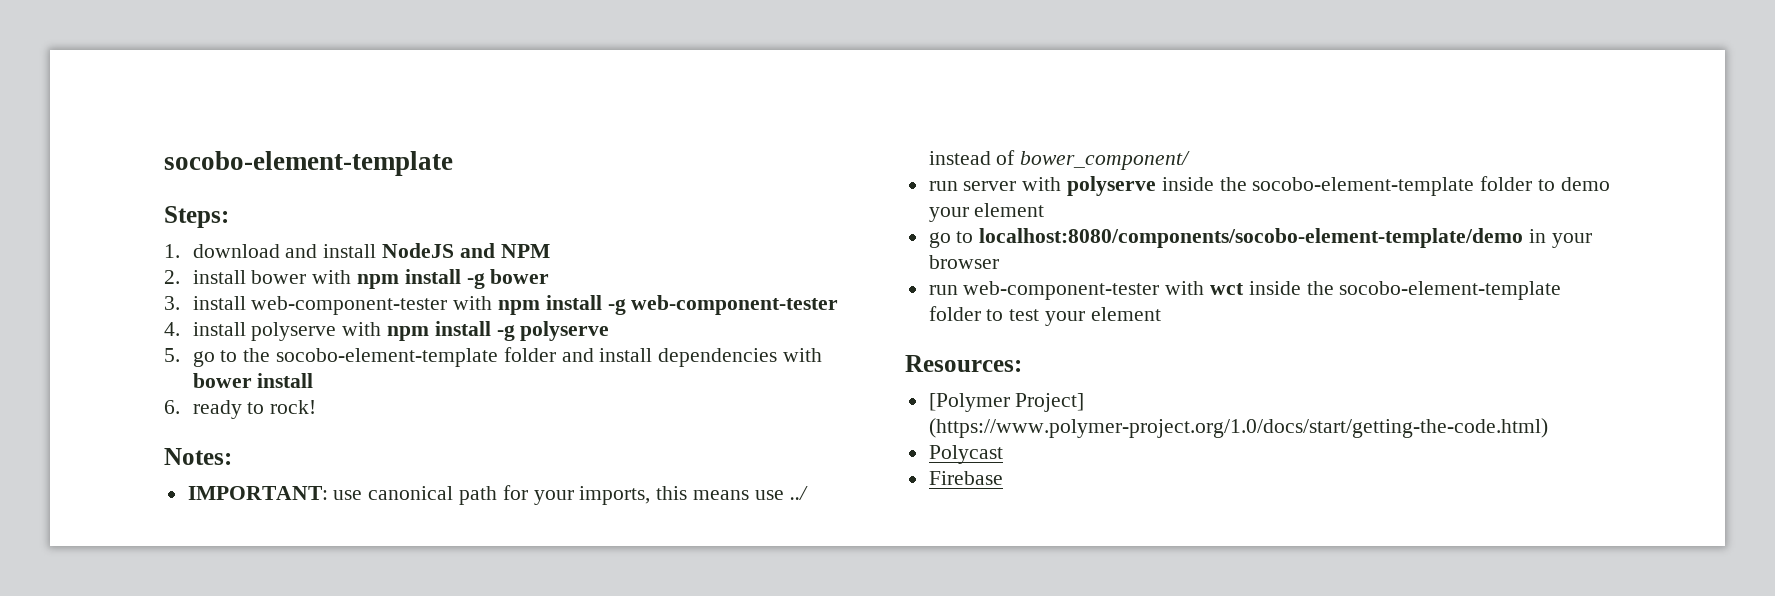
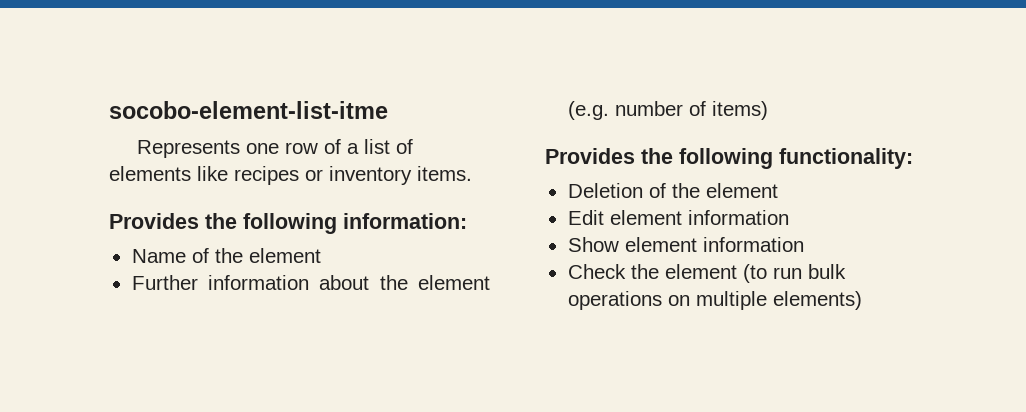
[164,151,453,176] [164,206,229,228] [164,243,550,258] [164,269,550,289] [164,295,839,315] [164,321,610,341] [164,347,822,367] [192,373,314,388] [164,400,317,419] [164,448,232,465] [187,485,808,505] [928,150,1191,170] [928,176,1610,196] [928,203,1045,222] [928,228,1592,248] [928,255,999,269] [928,281,1562,300] [928,306,1161,326] [905,355,1022,372] [928,393,1085,412] [928,418,1548,438] [928,445,1003,464] [928,471,1003,485] socobo-element-template // Steps: // 1. download and install NodeJS and NPM // 2. install bower with npm install -g bower // 3. install web-component-tester with npm install -g web-component-tester // 4. install polyserve with npm install -g polyserve // 5. go to the socobo-element-template folder and install dependencies with bower install // 6. ready to rock! // Notes: // IMPORTANT: use canonical path for your imports, this means use ../ instead of bower_component/ // run server with polyserve inside the socobo-element-template folder to demo your element // go to localhost:8080/components/socobo-element-template/demo in your browser // run web-component-tester with wct inside the socobo-element-template folder to test your element // Resources: // [Polymer Project] (https://www.polymer-project.org/1.0/docs/start/getting-the-code.html) // Polycast // Firebase -> [109,101,388,119] [136,139,413,158] [109,166,472,185] [109,213,467,234] [131,248,321,263] [131,275,490,290] [567,101,768,120] [545,148,913,169] [567,183,778,198] [567,210,789,225] [567,237,804,252] [567,264,846,283] [567,291,862,310] socobo-element-list-itme // Represents one row of a list of elements like recipes or inventory items. // Provides the following information: // Name of the element // Further information about the element (e.g. number of items) // Provides the following functionality: // Deletion of the element // Edit element information // Show element information // Check the element (to run bulk operations on multiple elements)

